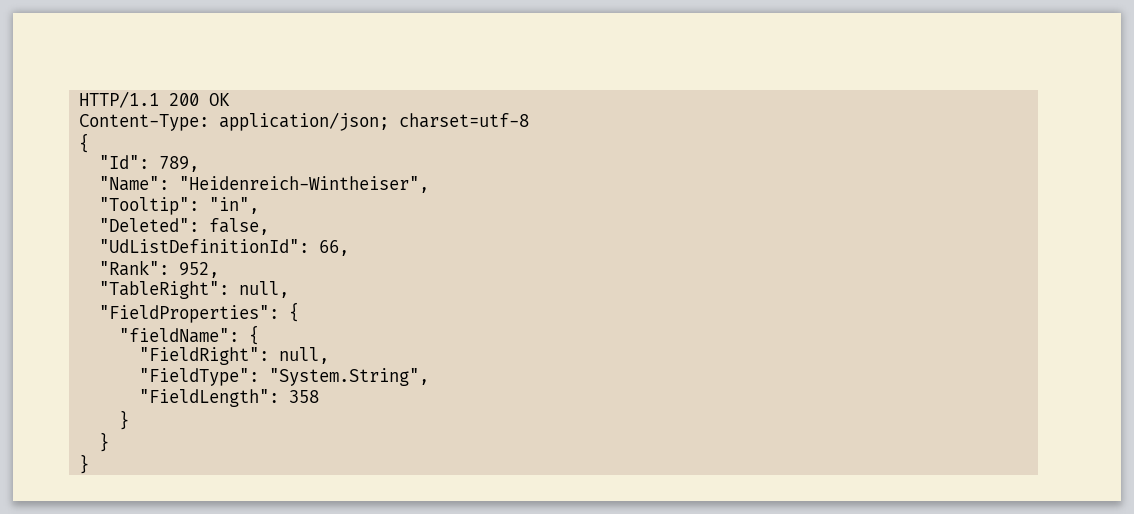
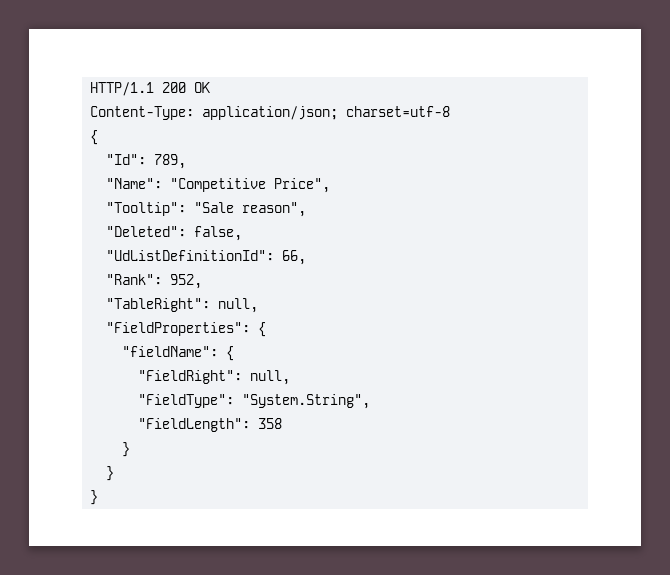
[178,176,429,193] "Heidenreich-Wintheiser", -> [170,178,331,193] "Competitive Price",
[208,197,259,214] "in", -> [194,202,307,217] "Sale reason",

